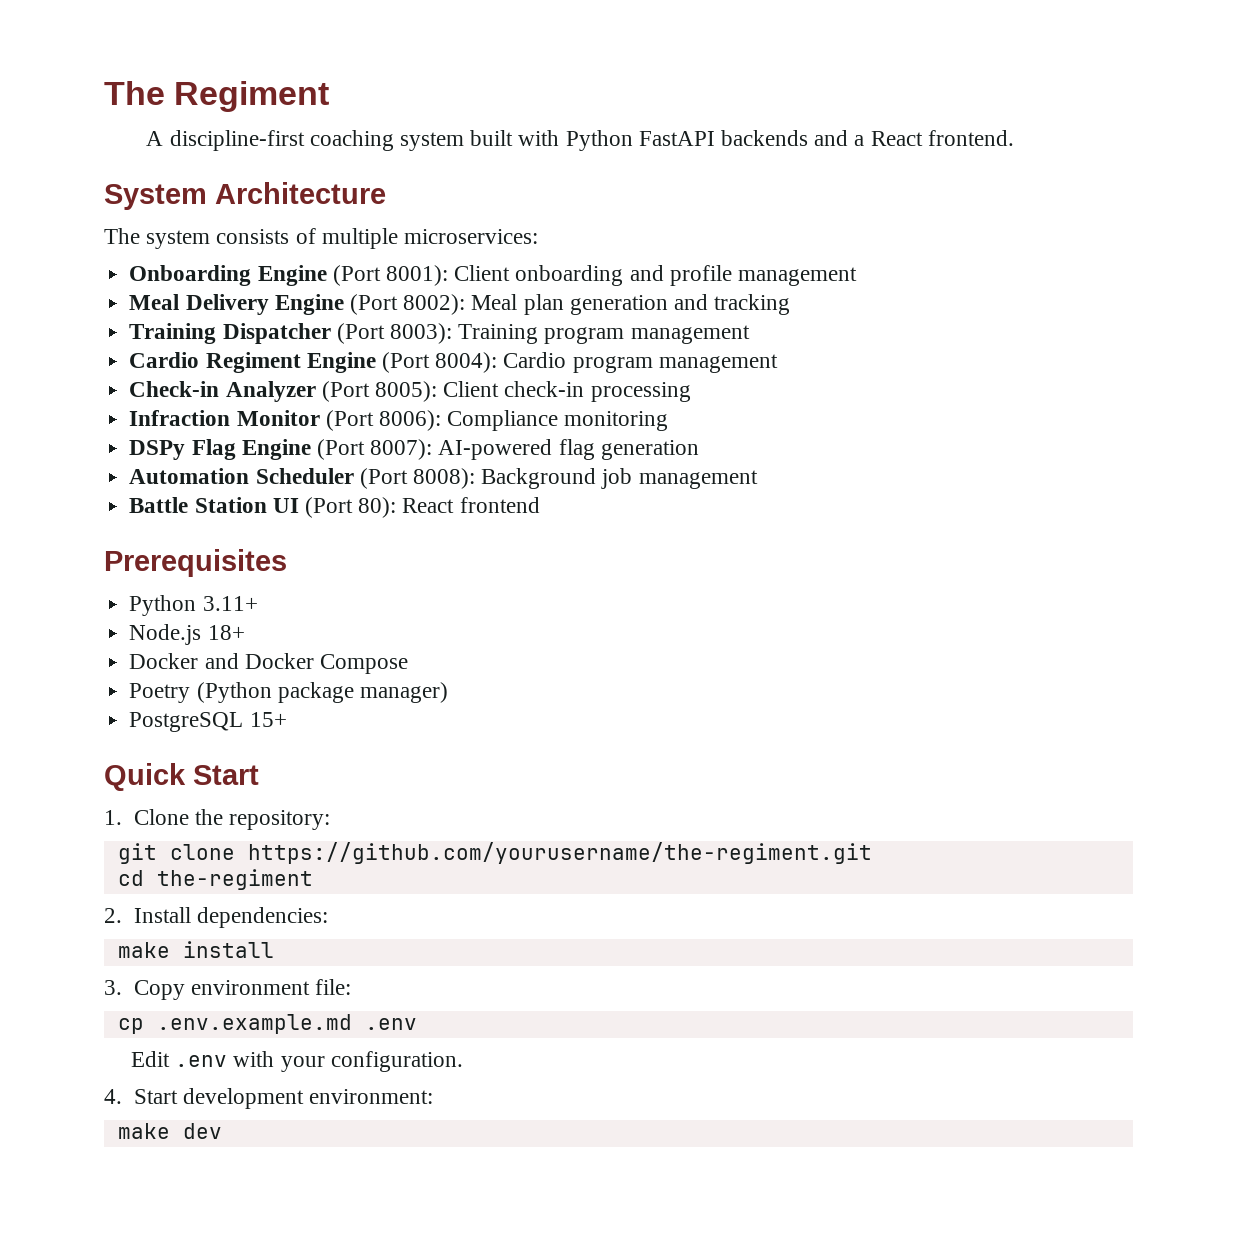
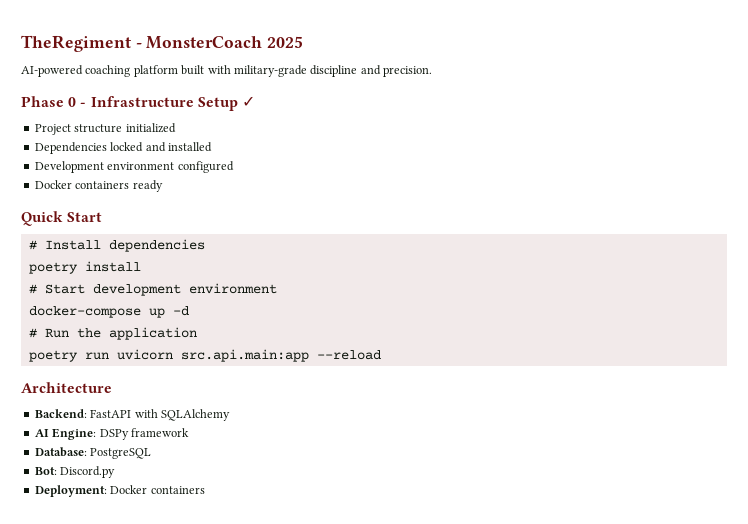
[104,81,330,112] [146,130,1014,151] [104,182,386,210] [104,228,539,249] [129,265,857,286] [129,294,791,315] [129,323,750,344] [129,352,778,373] [129,381,691,402] [129,410,669,431] [129,439,699,460] [129,468,758,489] [129,497,540,518] [104,549,287,577] [129,595,258,616] [129,624,245,645] [129,653,408,674] [129,682,448,703] [129,712,287,732] [104,763,259,791] [104,809,330,830] [117,842,872,864] [117,869,313,890] [104,907,328,928] [117,941,274,958] [104,979,351,1000] [117,1014,417,1034] [131,1051,463,1072] [104,1088,433,1109] [117,1123,222,1139] The Regiment // A discipline-first coaching system built with Python FastAPI backends and a React frontend. // System Architecture // The system consists of multiple microservices: // Onboarding Engine (Port 8001): Client onboarding and profile management // Meal Delivery Engine (Port 8002): Meal plan generation and tracking // Training Dispatcher (Port 8003): Training program management // Cardio Regiment Engine (Port 8004): Cardio program management // Check-in Analyzer (Port 8005): Client check-in processing // Infraction Monitor (Port 8006): Compliance monitoring // DSPy Flag Engine (Port 8007): AI-powered flag generation // Automation Scheduler (Port 8008): Background job management // Battle Station UI (Port 80): React frontend // Prerequisites // Python 3.11+ // Node.js 18+ // Docker and Docker Compose // Poetry (Python package manager) // PostgreSQL 15+ // Quick Start // 1. Clone the repository: // git clone https://github.com/yourusername/the-regiment.git // cd the-regiment // 2. Install dependencies: // make install // 3. Copy environment file: // cp .env.example.md .env // Edit .env with your configuration. // 4. Start development environment: // make dev -> [21,35,304,52] [21,65,432,77] [21,96,255,111] [34,123,176,135] [34,142,212,154] [34,161,234,173] [34,180,163,192] [21,211,103,226] [28,239,205,252] [28,261,141,274] [28,283,277,296] [28,306,189,318] [28,327,197,340] [28,349,381,362] [21,382,112,393] [34,409,230,421] [34,428,189,440] [34,447,152,459] [34,466,116,478] [34,485,205,497] TheRegiment - MonsterCoach 2025 // AI-powered coaching platform built with military-grade discipline and precision. // Phase 0 - Infrastructure Setup ✓ // Project structure initialized // Dependencies locked and installed // Development environment configured // Docker containers ready // Quick Start // # Install dependencies // poetry install // # Start development environment // docker-compose up -d // # Run the application // poetry run uvicorn src.api.main:app --reload // Architecture // Backend: FastAPI with SQLAlchemy // AI Engine: DSPy framework // Database: PostgreSQL // Bot: Discord.py // Deployment: Docker containers

